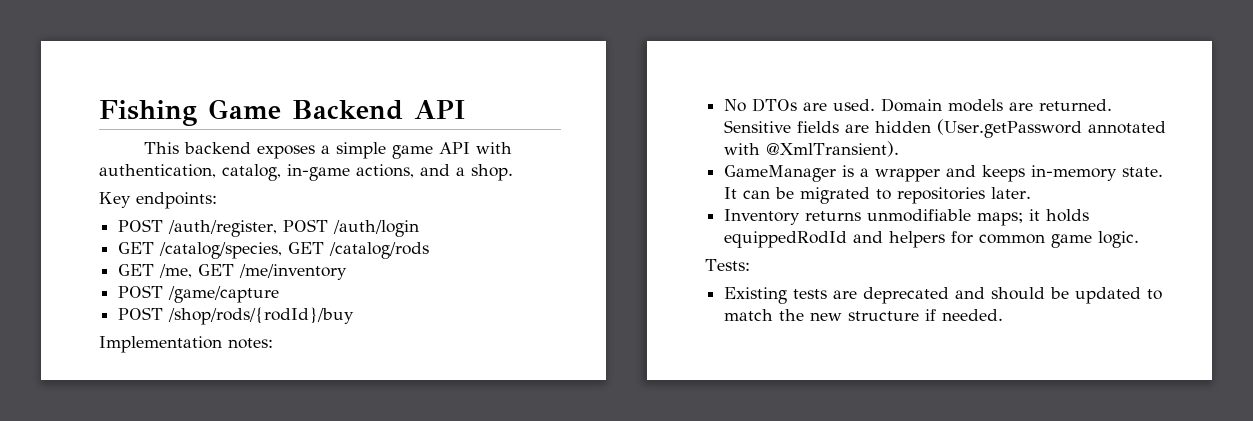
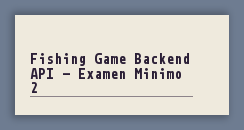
[144,142,513,159] [99,164,513,181] [99,192,217,209] [118,219,420,237] [118,242,430,259] [118,264,348,280] [118,285,280,303] [118,307,355,325] [99,336,273,353] [724,98,1113,112] [724,119,1167,138] [724,141,900,157] [724,165,1164,182] [724,187,1032,204] [724,209,1090,226] [724,231,1140,248] [705,259,750,271] [724,287,1163,304] [724,309,1004,321] // This backend exposes a simple game API with authentication, catalog, in-game actions, and a shop. // Key endpoints: // POST /auth/register, POST /auth/login // GET /catalog/species, GET /catalog/rods // GET /me, GET /me/inventory // POST /game/capture // POST /shop/rods/{rodId}/buy // Implementation notes: // No DTOs are used. Domain models are returned. Sensitive fields are hidden (User.getPassword annotated with @XmlTransient). // GameManager is a wrapper and keeps in-memory state. It can be migrated to repositories later. // Inventory returns unmodifiable maps; it holds equippedRodId and helpers for common game logic. // Tests: // Existing tests are deprecated and should be updated to match the new structure if needed. -> [62,68,182,79] [30,82,38,93] - Examen Minimo 2

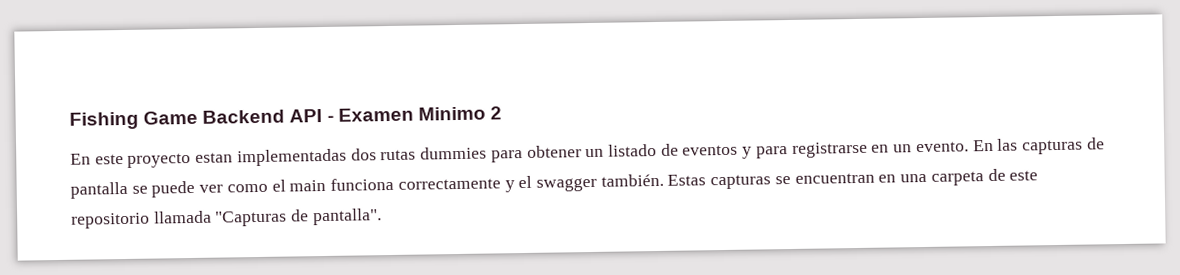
(38, 87) none -> [70,137,1105,168] [70,168,1039,199] [71,208,382,229] // En este proyecto estan implementadas dos rutas dummies para obtener un listado de eventos y para registrarse en un evento. En las capturas de pantalla se puede ver como el main funciona correctamente y el swagger también. Estas capturas se encuentran en una carpeta de este repositorio llamada "Capturas de pantalla".

